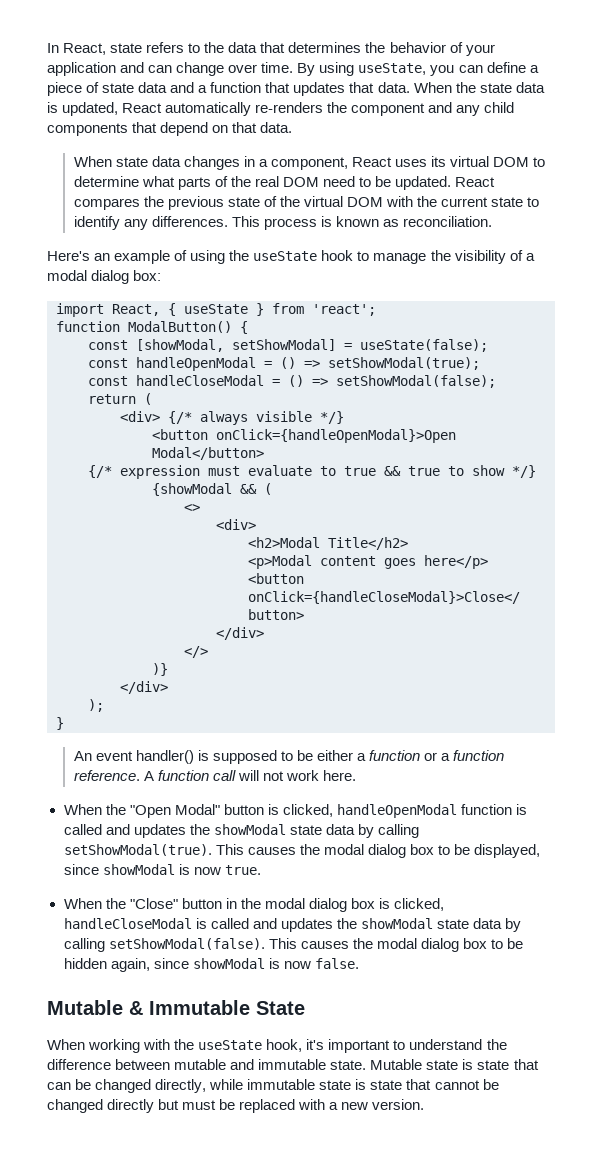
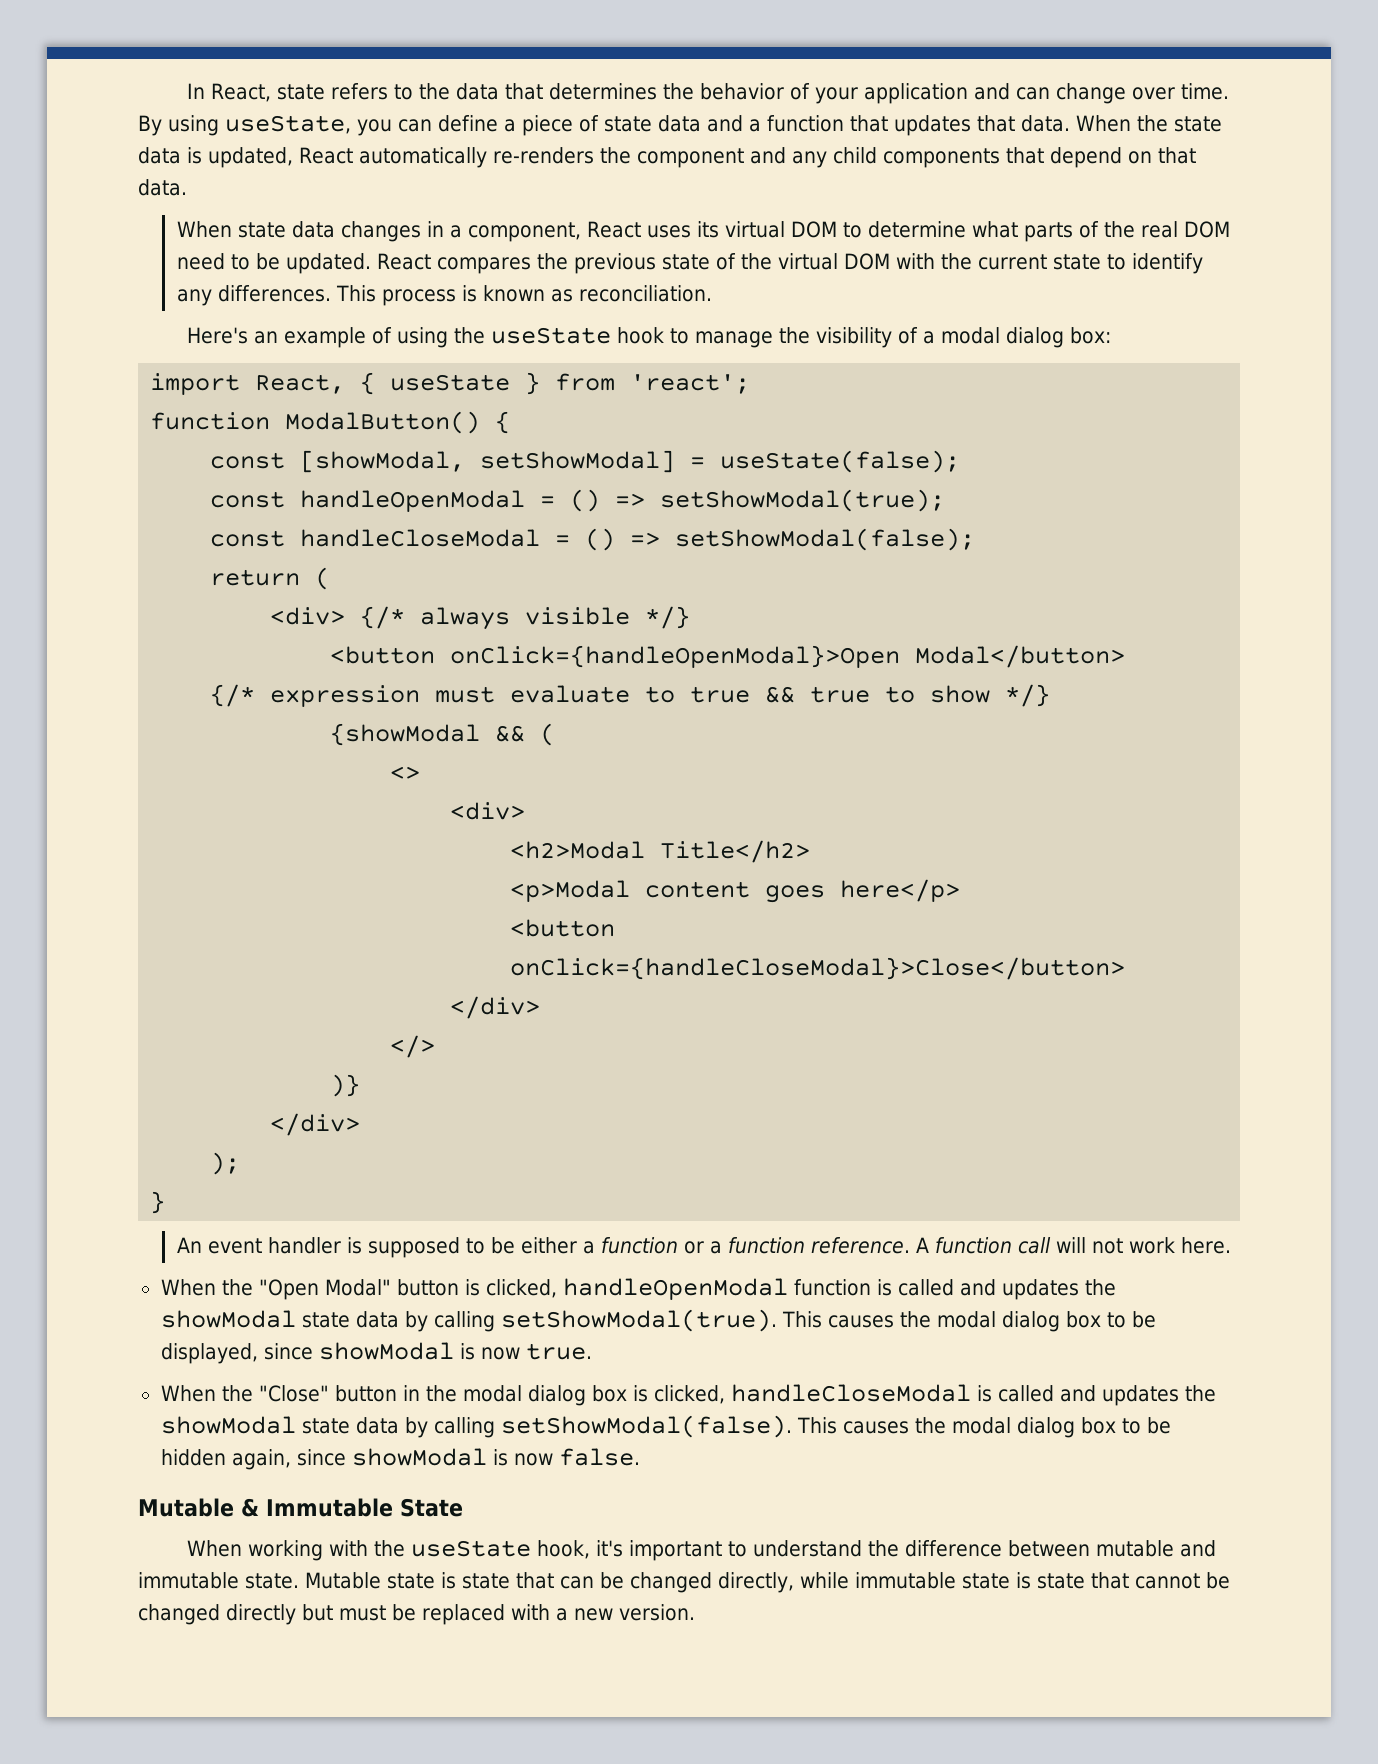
[135,750,194,764] handler() -> [267,1237,341,1254] handler

